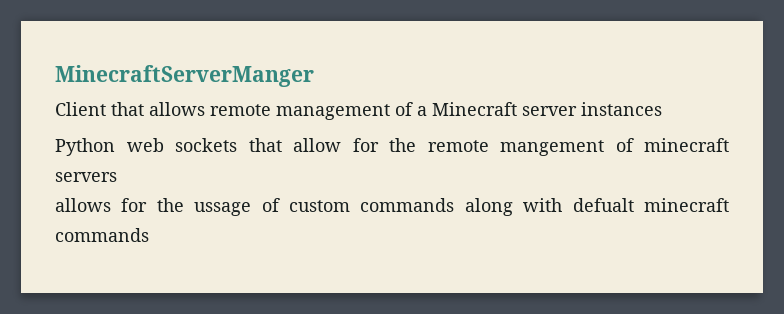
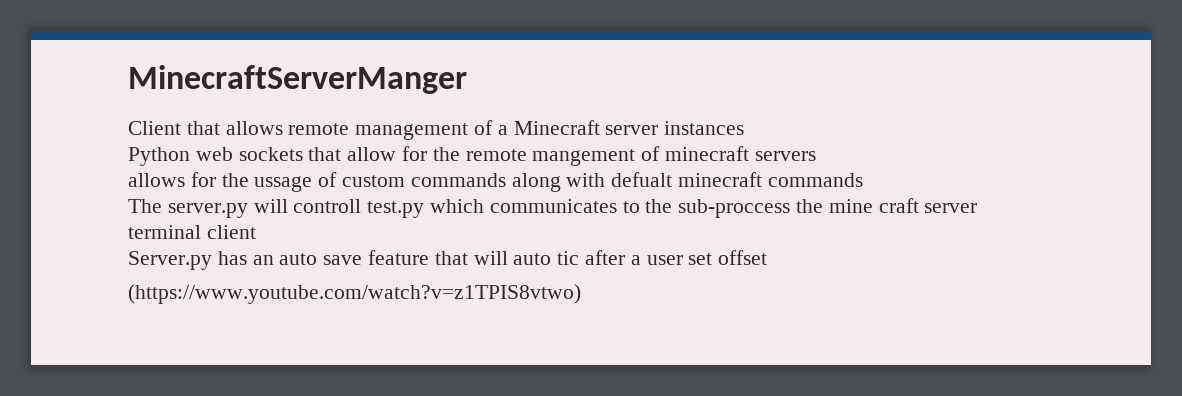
(149, 235) none -> [128,198,978,218] [128,225,256,239] [128,250,768,270] [128,284,581,304] // The server.py will controll test.py which communicates to the sub-proccess the mine craft server terminal client // Server.py has an auto save feature that will auto tic after a user set offset // (https://www.youtube.com/watch?v=z1TPIS8vtwo)

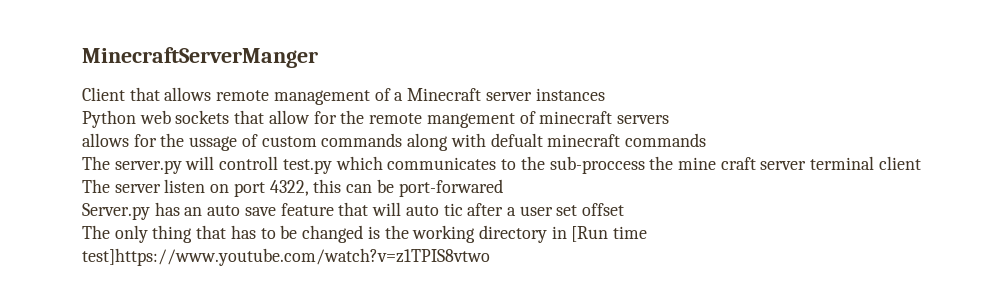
(256, 232) none -> [82,179,503,197] // The server listen on port 4322, this can be port-forwared
[128,284,581,304] (https://www.youtube.com/watch?v=z1TPIS8vtwo) -> [82,225,648,243] [82,248,490,266] The only thing that has to be changed is the working directory in [Run time test]https://www.youtube.com/watch?v=z1TPIS8vtwo

